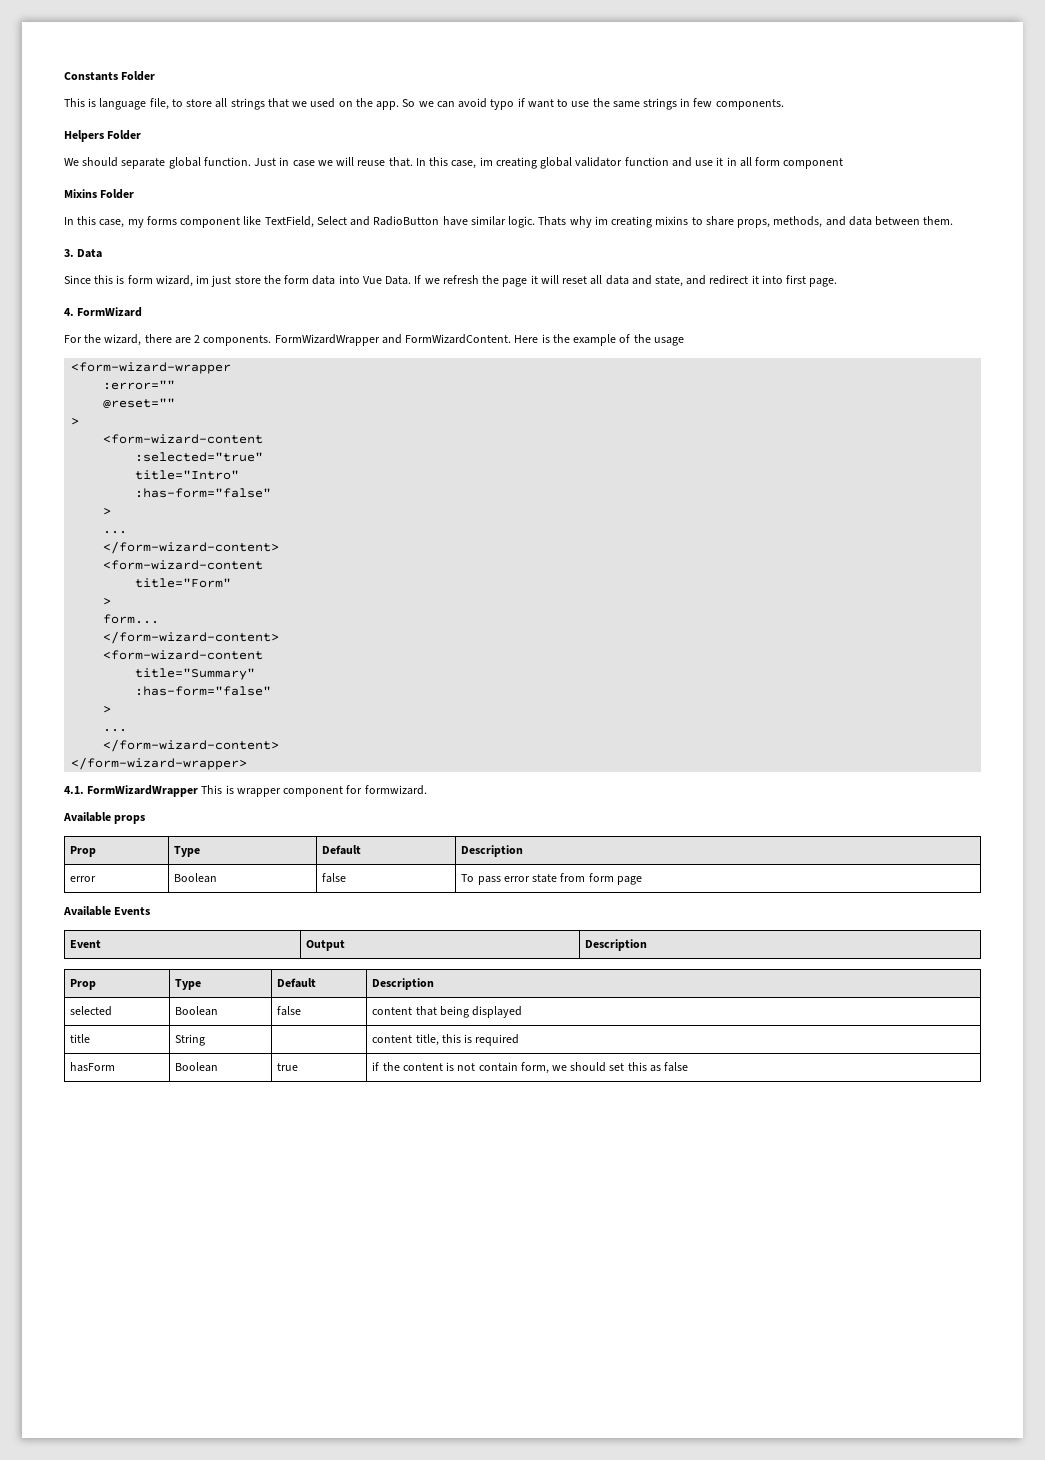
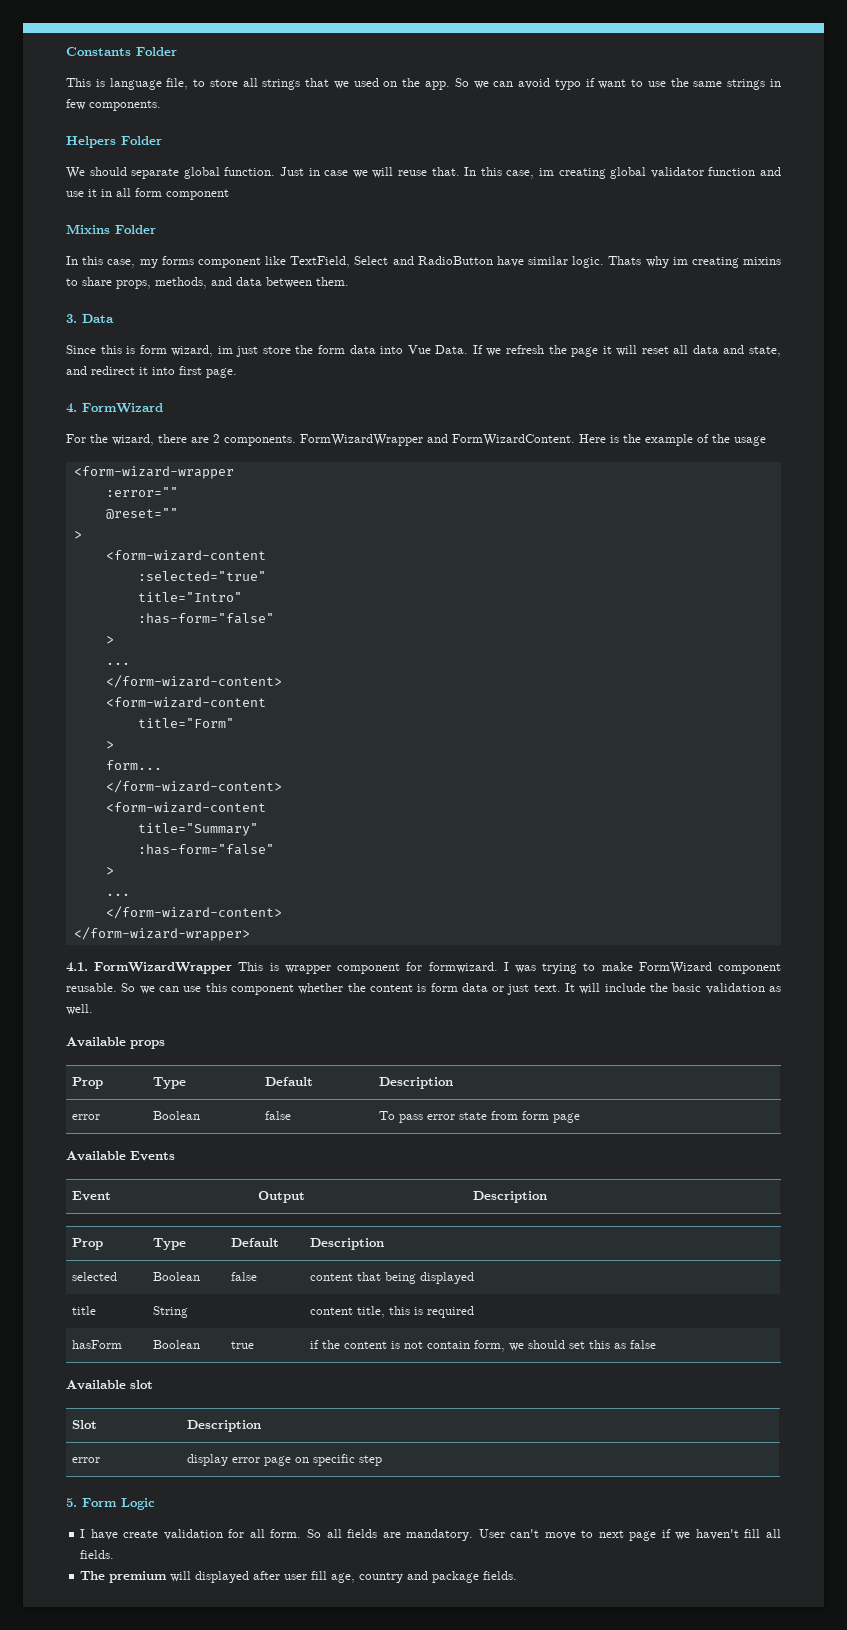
(427, 790) none -> [503,962,781,974] [66,983,782,995] [66,1004,93,1015] I was trying to make FormWizard component reusable. So we can use this component whether the content is form data or just text. It will include the basic validation as well.
(689, 1067) none -> [66,1380,153,1390] [71,1420,97,1429] [186,1420,261,1432] [71,1457,100,1463] [186,1454,382,1466] [66,1498,155,1510] [80,1529,781,1541] [80,1550,115,1559] [80,1571,518,1583] // Available slot // Slot | Description // error | display error page on specific step // 5. Form Logic // I have create validation for all form. So all fields are mandatory. User can't move to next page if we haven't fill all fields. // The premium will displayed after user fill age, country and package fields.

